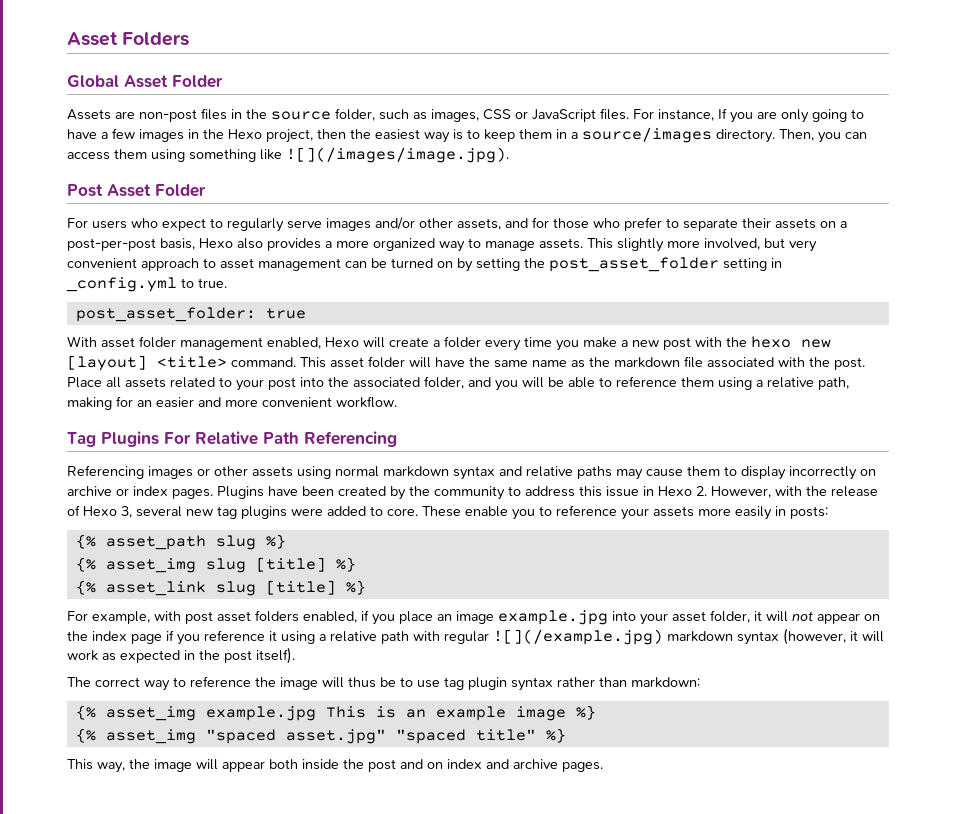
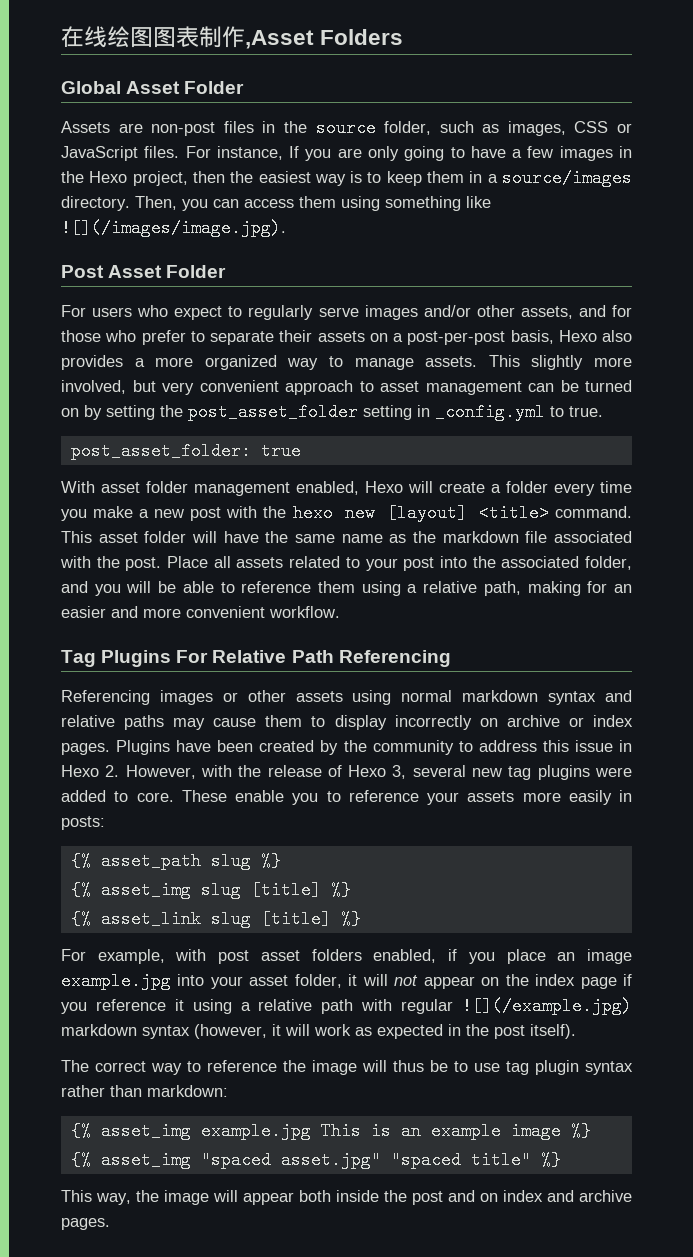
[67,32,118,46] Asset -> [61,26,314,49] 在线绘图图表制作,Asset

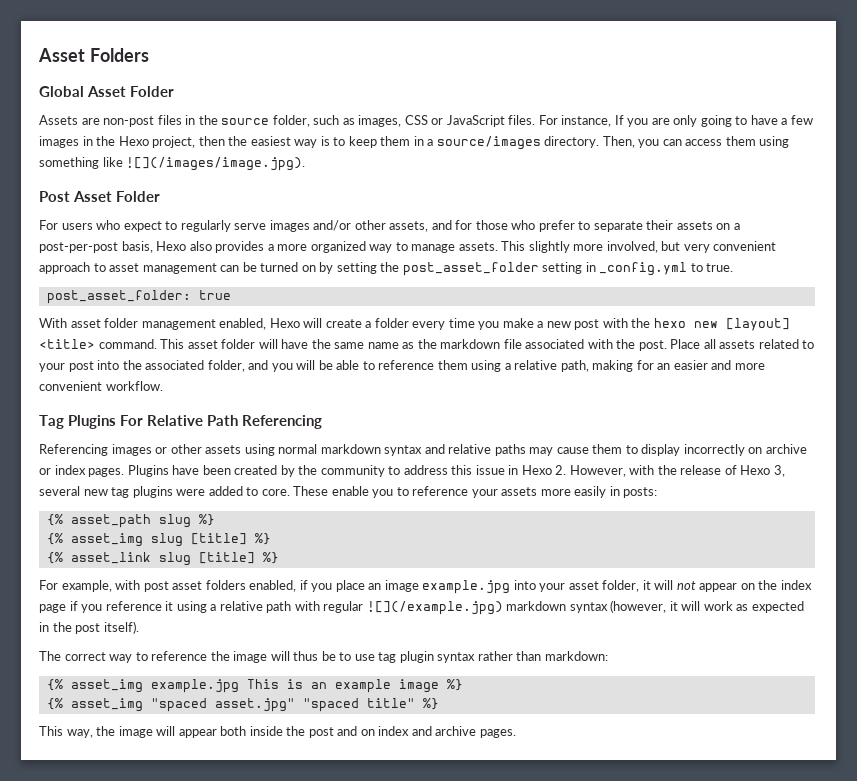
[61,26,314,49] 在线绘图图表制作,Asset -> [38,48,85,62] Asset

